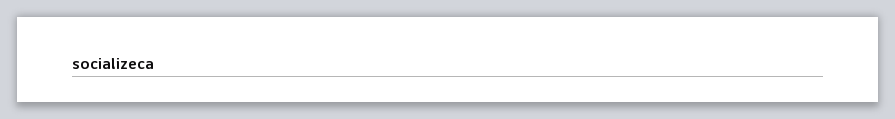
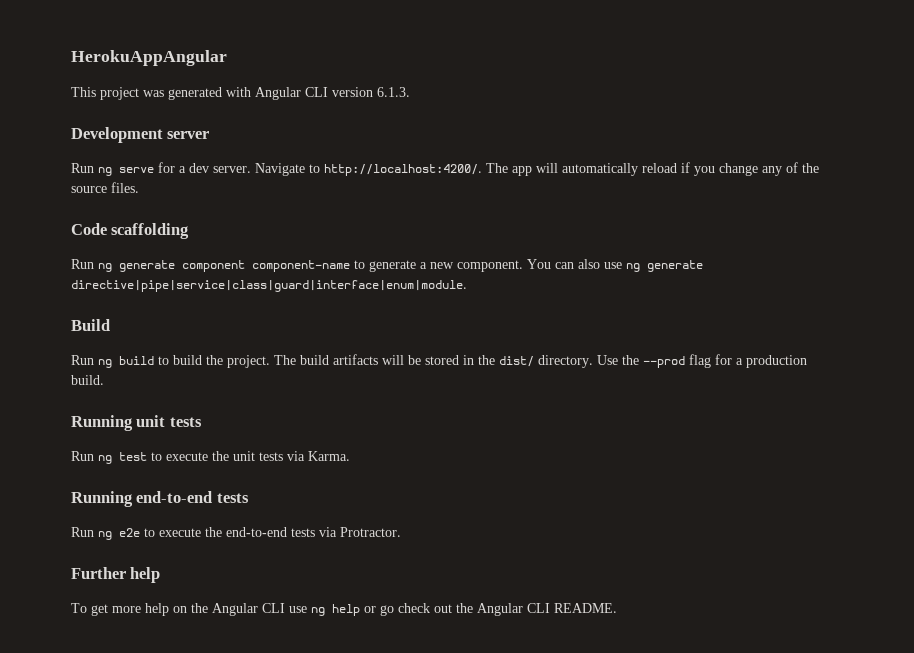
[72,58,154,69] socializeca -> [71,50,227,66] [71,87,410,100] [71,127,210,143] [71,162,819,176] [71,182,139,193] [71,223,190,239] [71,259,703,272] [71,280,467,292] [71,319,110,331] [71,354,807,368] [71,375,104,385] [71,415,202,431] [71,451,350,464] [71,491,249,507] [71,527,401,540] [71,567,161,583] [71,603,617,616] HerokuAppAngular // This project was generated with Angular CLI version 6.1.3. // Development server // Run ng serve for a dev server. Navigate to http://localhost:4200/. The app will automatically reload if you change any of the source files. // Code scaffolding // Run ng generate component component-name to generate a new component. You can also use ng generate directive|pipe|service|class|guard|interface|enum|module. // Build // Run ng build to build the project. The build artifacts will be stored in the dist/ directory. Use the --prod flag for a production build. // Running unit tests // Run ng test to execute the unit tests via Karma. // Running end-to-end tests // Run ng e2e to execute the end-to-end tests via Protractor. // Further help // To get more help on the Angular CLI use ng help or go check out the Angular CLI README.

